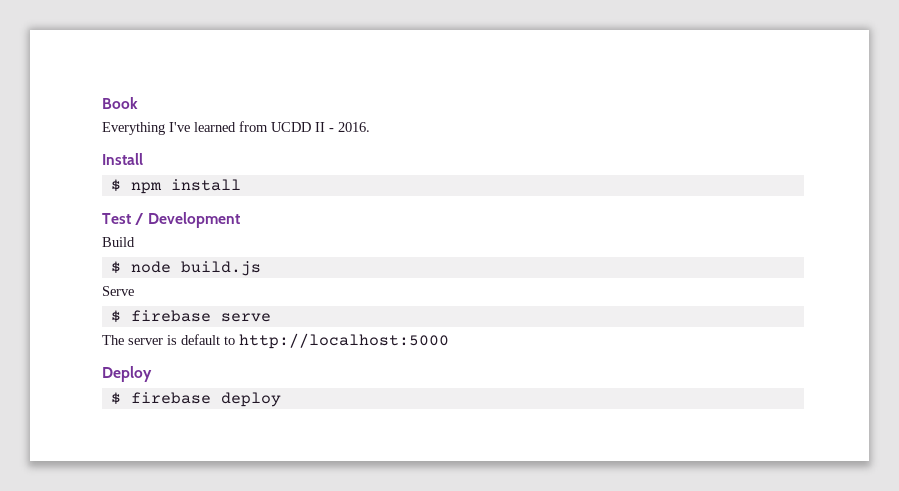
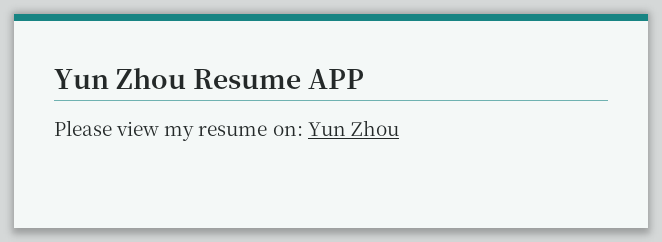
[102,97,138,109] [102,121,370,135] [102,153,143,165] [110,179,241,194] [102,212,241,228] [102,237,135,247] [110,261,261,276] [102,286,134,296] [110,310,271,323] [102,333,449,349] [102,366,152,382] [110,392,281,407] Book // Everything I've learned from UCDD II - 2016. // Install // $ npm install // Test / Development // Build // $ node build.js // Serve // $ firebase serve // The server is default to http://localhost:5000 // Deploy // $ firebase deploy -> [54,67,365,89] [54,120,399,141] Yun Zhou Resume APP // Please view my resume on: Yun Zhou

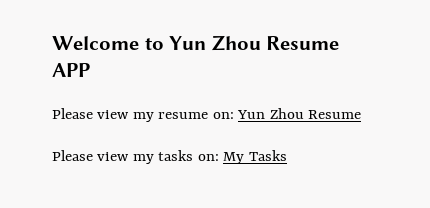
(54, 79) none -> [52,36,164,50] Welcome to
(399, 128) none -> [308,110,362,119] [52,150,287,164] Resume // Please view my tasks on: My Tasks

